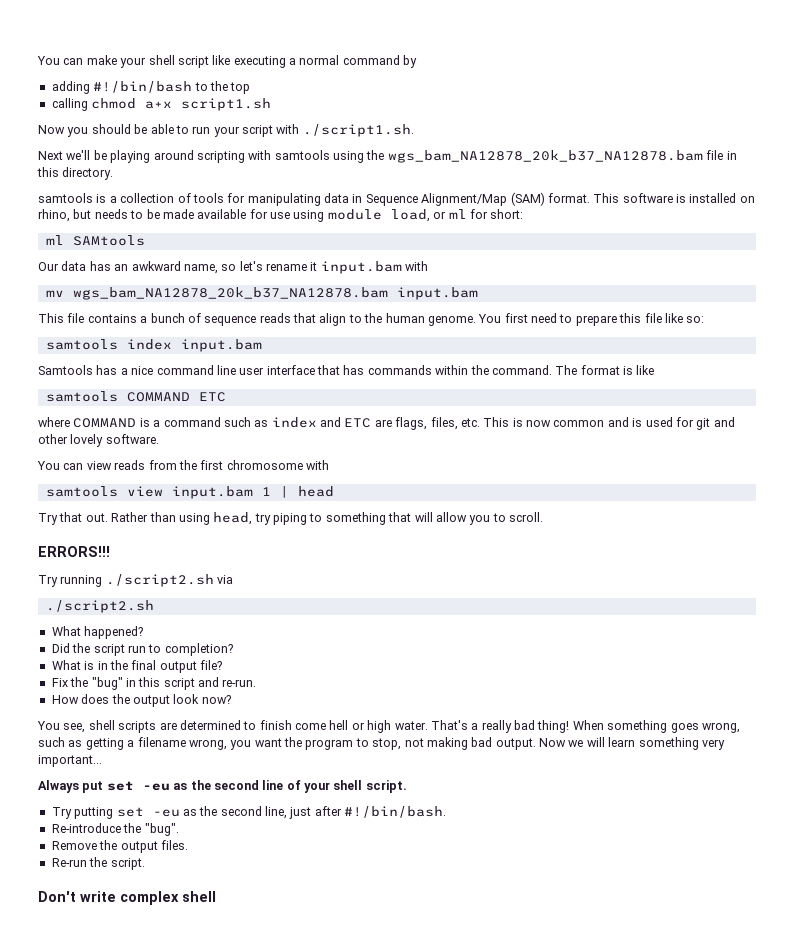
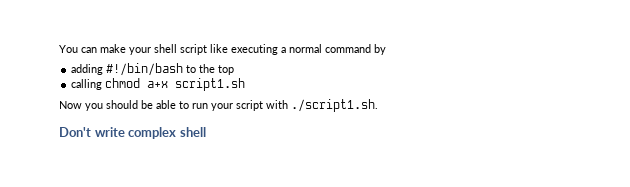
[38,150,737,163] [37,167,114,180] [38,192,755,206] [38,209,524,222] [45,235,145,246] [38,261,429,274] [45,287,478,300] [38,313,705,326] [45,339,262,352] [38,365,655,375] [45,391,226,402] [38,417,735,430] [38,434,159,447] [37,460,329,470] [45,486,334,499] [38,512,543,525] [38,546,110,557] [38,574,234,587] [45,600,154,613] [51,626,144,639] [51,643,233,656] [51,660,222,673] [51,677,257,690] [51,694,231,707] [37,720,740,733] [38,737,725,750] [38,755,102,767] [38,780,407,793] [51,806,447,819] [51,823,179,836] [51,840,188,853] [51,857,145,870] // Next we'll be playing around scripting with samtools using the wgs_bam_NA12878_20k_b37_NA12878.bam file in this directory. // samtools is a collection of tools for manipulating data in Sequence Alignment/Map (SAM) format. This software is installed on rhino, but needs to be made available for use using module load, or ml for short: // ml SAMtools // Our data has an awkward name, so let's rename it input.bam with // mv wgs_bam_NA12878_20k_b37_NA12878.bam input.bam // This file contains a bunch of sequence reads that align to the human genome. You first need to prepare this file like so: // samtools index input.bam // Samtools has a nice command line user interface that has commands within the command. The format is like // samtools COMMAND ETC // where COMMAND is a command such as index and ETC are flags, files, etc. This is now common and is used for git and other lovely software. // You can view reads from the first chromosome with // samtools view input.bam 1 | head // Try that out. Rather than using head, try piping to something that will allow you to scroll. // ERRORS!!! // Try running ./script2.sh via // ./script2.sh // What happened? // Did the script run to completion? // What is in the final output file? // Fix the "bug" in this script and re-run. // How does the output look now? // You see, shell scripts are determined to finish come hell or high water. That's a really bad thing! When something goes wrong, such as getting a filename wrong, you want the program to stop, not making bad output. Now we will learn something very important... // Always put set -eu as the second line of your shell script. // Try putting set -eu as the second line, just after #!/bin/bash. // Re-introduce the "bug". // Remove the output files. // Re-run the script. -> (378, 105) none

